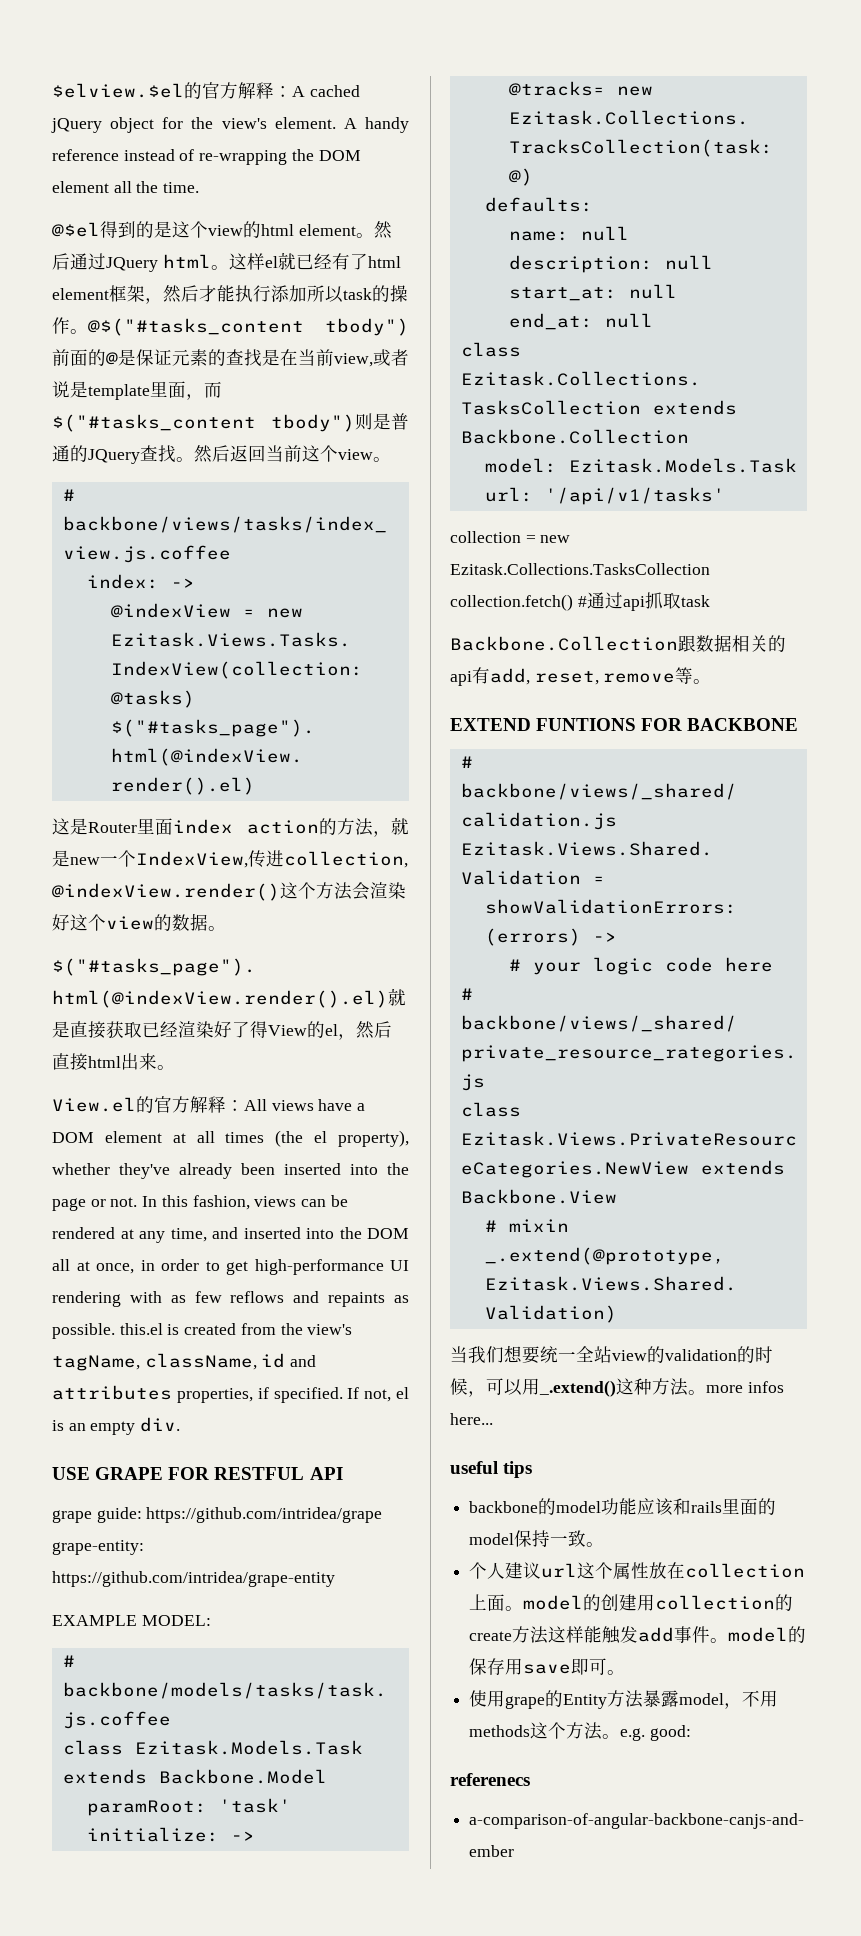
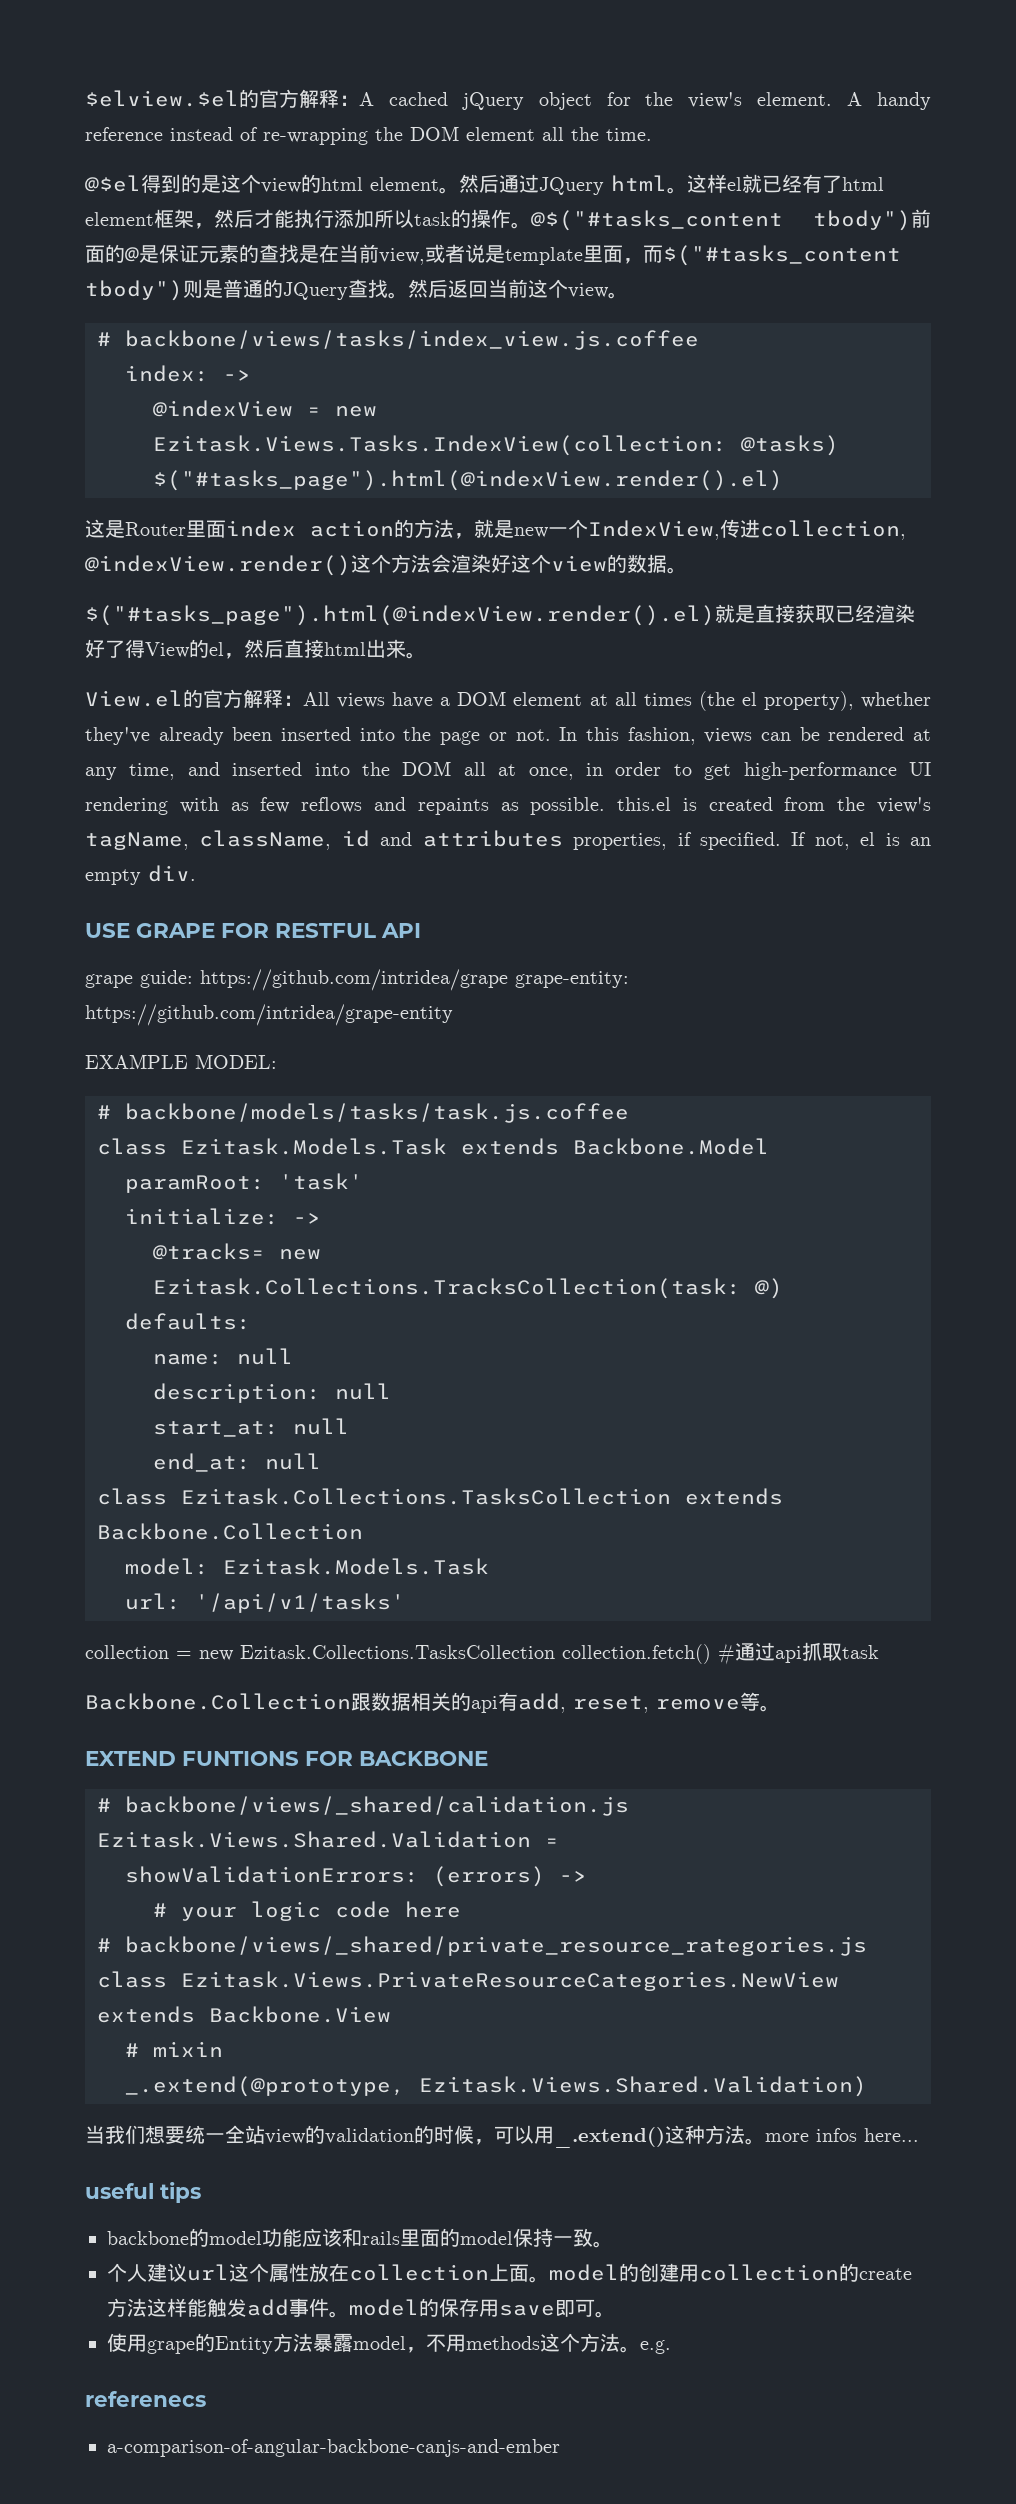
[649,1725,691,1741] good: -> (671, 2347) none

